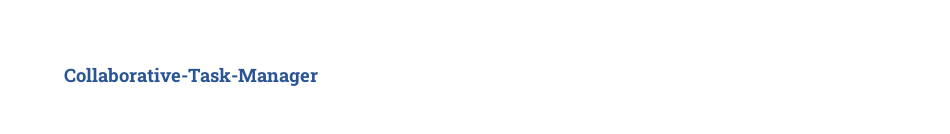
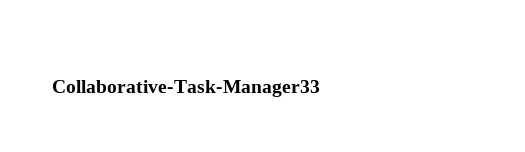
[64,67,318,86] Collaborative-Task-Manager -> [52,80,320,97] Collaborative-Task-Manager33

